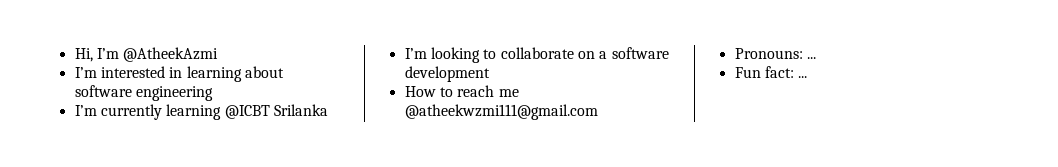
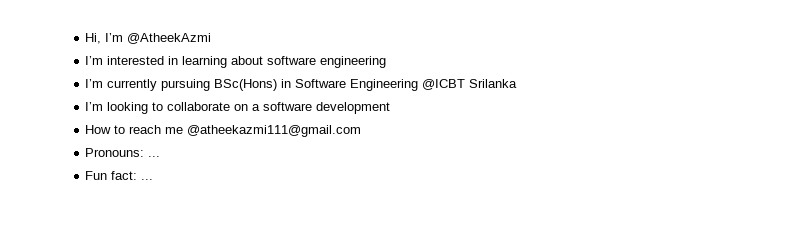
[166,104,222,120] learning -> [161,79,419,91] pursuing BSc(Hons) in Software Engineering
[404,104,598,120] @atheekwzmi111@gmail.com -> [187,125,362,137] @atheekazmi111@gmail.com

